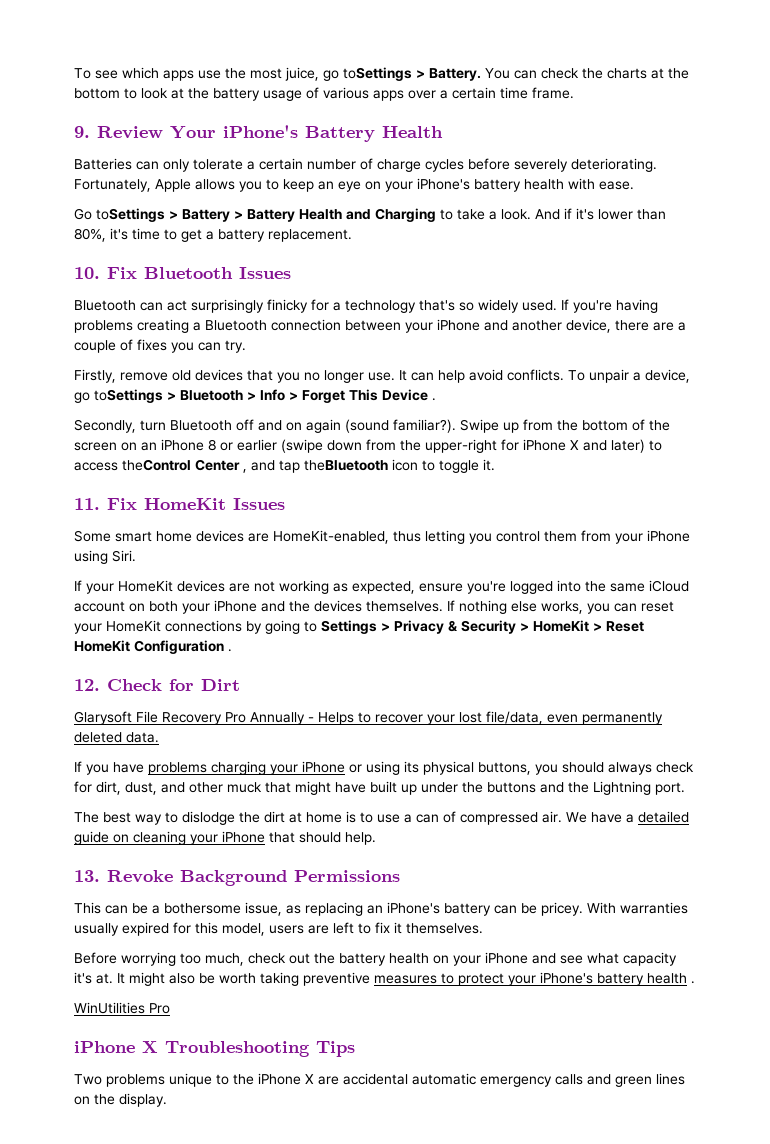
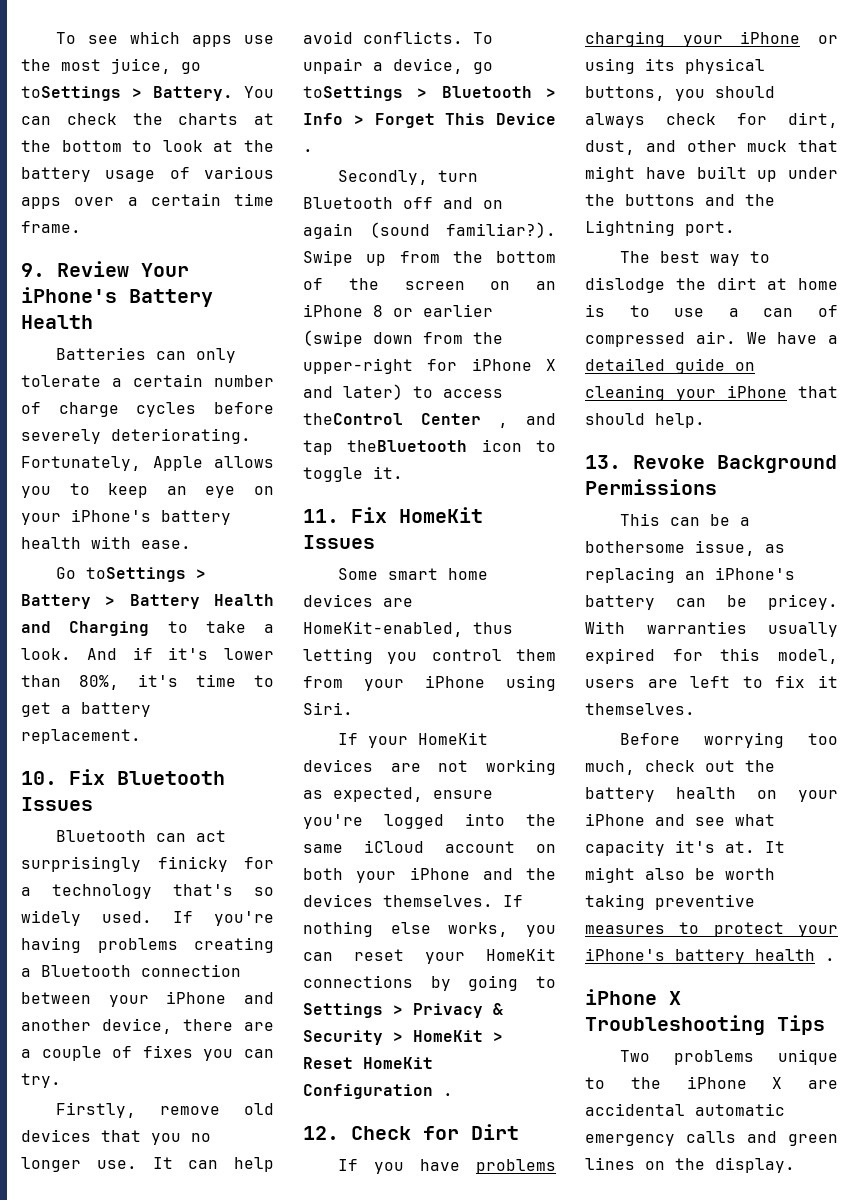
[74,711,663,725] [74,732,159,743] // Glarysoft File Recovery Pro Annually - Helps to recover your lost file/data, even permanently deleted data. -> (519, 1132) none
[74,1002,170,1014] // WinUtilities Pro -> (835, 959) none

